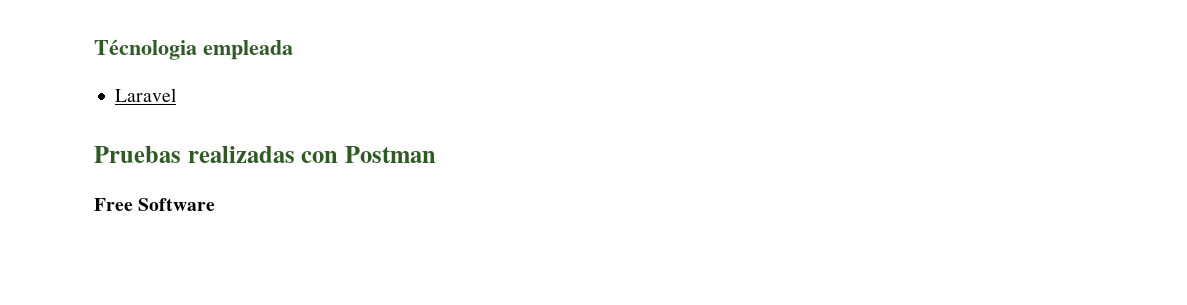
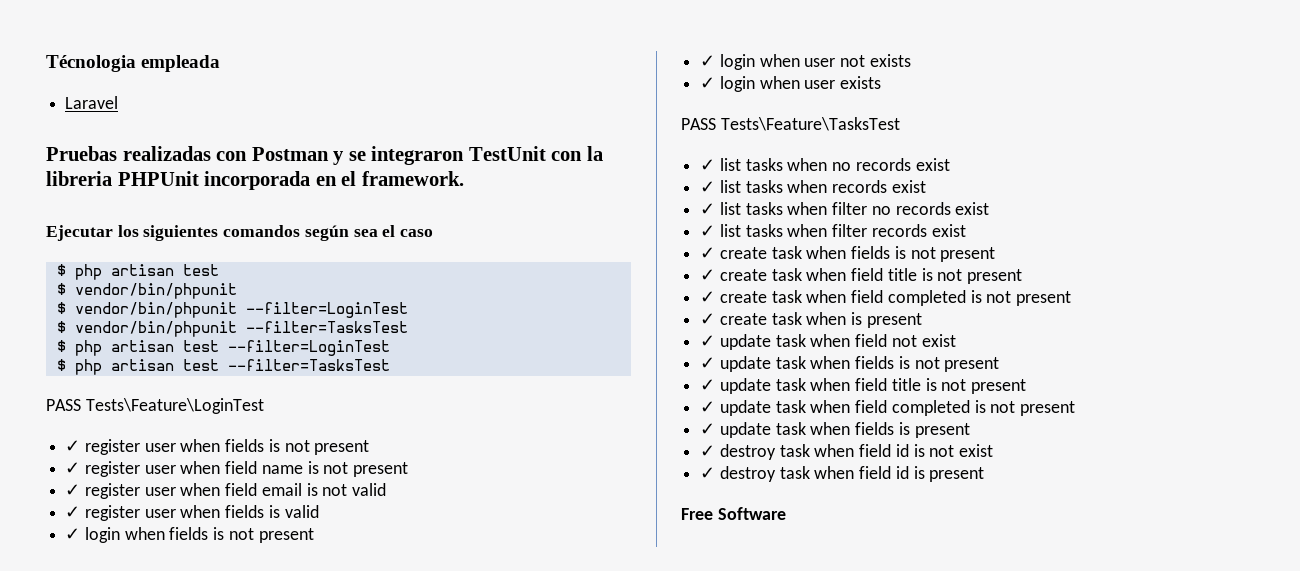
(436, 154) none -> [333,146,603,165] [46,171,464,190] [46,225,434,241] [56,264,219,280] [56,283,237,299] [56,302,408,318] [56,321,408,337] [56,340,390,356] [56,359,390,375] [46,398,264,414] [65,439,370,455] [65,461,409,477] [65,483,387,499] [65,505,319,521] [65,527,314,543] [700,54,911,70] [700,76,882,92] [681,117,900,131] [700,158,950,171] [700,180,926,193] [700,202,990,215] [700,224,966,237] [700,246,996,262] [700,268,1023,284] [700,290,1072,306] [700,312,922,328] [700,334,956,350] [700,356,1000,372] [700,378,1027,394] [700,400,1076,416] [700,422,970,438] [700,444,994,460] [700,466,985,482] y se integraron TestUnit con la libreria PHPUnit incorporada en el framework. // Ejecutar los siguientes comandos según sea el caso // $ php artisan test // $ vendor/bin/phpunit // $ vendor/bin/phpunit --filter=LoginTest // $ vendor/bin/phpunit --filter=TasksTest // $ php artisan test --filter=LoginTest // $ php artisan test --filter=TasksTest // PASS Tests\Feature\LoginTest // ✓ register user when fields is not present // ✓ register user when field name is not present // ✓ register user when field email is not valid // ✓ register user when fields is valid // ✓ login when fields is not present // ✓ login when user not exists // ✓ login when user exists // PASS Tests\Feature\TasksTest // ✓ list tasks when no records exist // ✓ list tasks when records exist // ✓ list tasks when filter no records exist // ✓ list tasks when filter records exist // ✓ create task when fields is not present // ✓ create task when field title is not present // ✓ create task when field completed is not present // ✓ create task when is present // ✓ update task when field not exist // ✓ update task when fields is not present // ✓ update task when field title is not present // ✓ update task when field completed is not present // ✓ update task when fields is present // ✓ destroy task when field id is not exist // ✓ destroy task when field id is present

